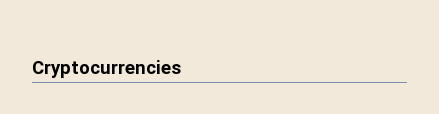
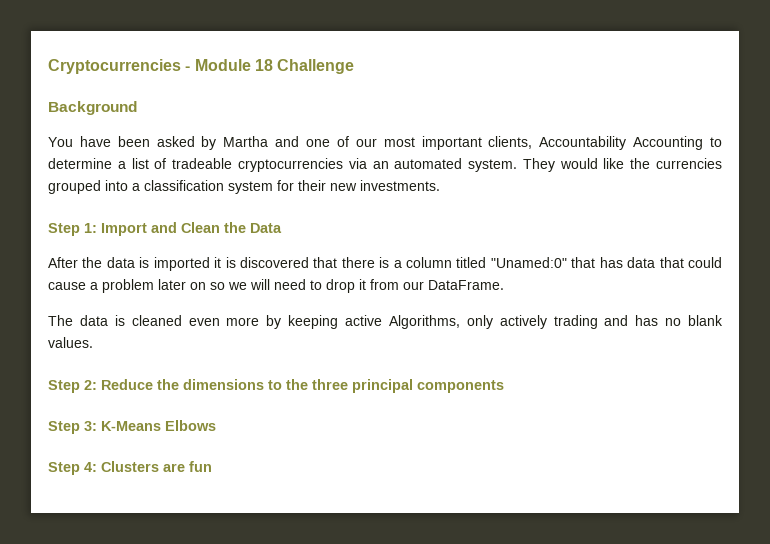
(181, 69) none -> [185,59,355,74] [48,101,137,115] [48,136,722,150] [48,158,723,172] [48,180,440,194] [48,222,282,236] [48,257,723,271] [48,279,504,293] [48,315,723,329] [48,337,93,348] [48,379,504,393] [48,420,216,434] [48,461,212,475] - Module 18 Challenge // Background // You have been asked by Martha and one of our most important clients, Accountability Accounting to determine a list of tradeable cryptocurrencies via an automated system. They would like the currencies grouped into a classification system for their new investments. // Step 1: Import and Clean the Data // After the data is imported it is discovered that there is a column titled "Unamed:0" that has data that could cause a problem later on so we will need to drop it from our DataFrame. // The data is cleaned even more by keeping active Algorithms, only actively trading and has no blank values. // Step 2: Reduce the dimensions to the three principal components // Step 3: K-Means Elbows // Step 4: Clusters are fun

